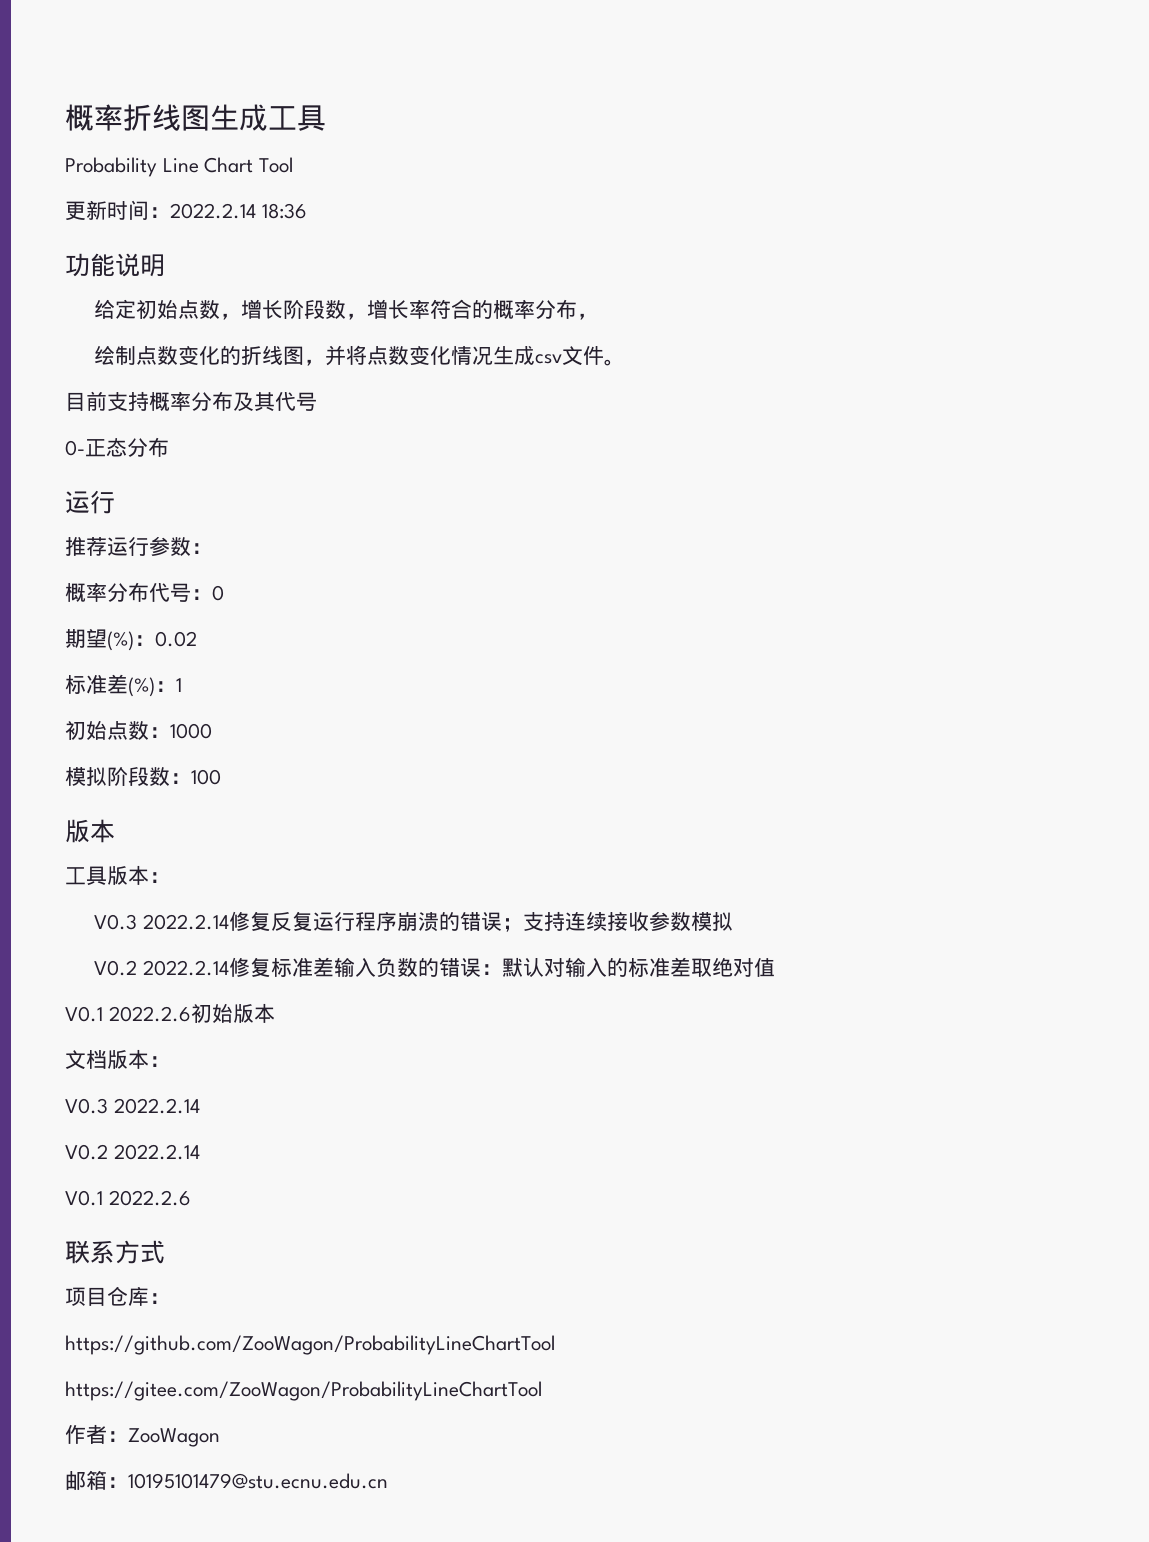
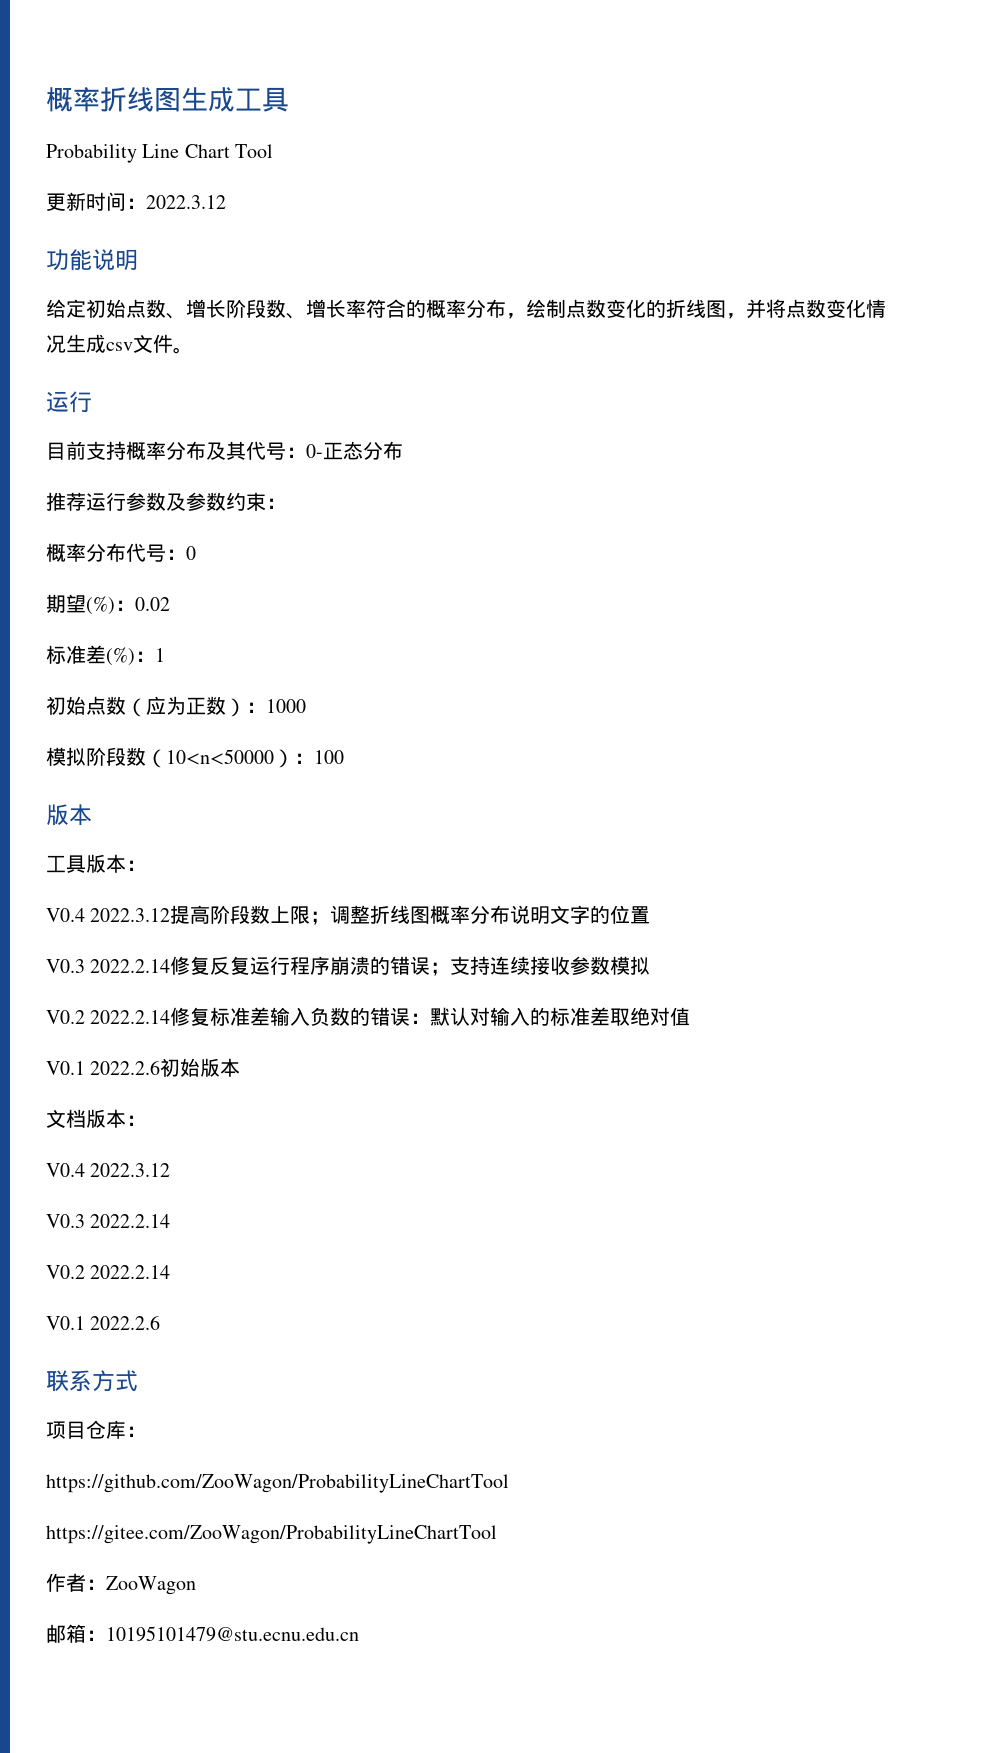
[170,203,307,219] 2022.2.14 18:36 -> [146,195,226,209] 2022.3.12
[220,313,242,320] ， -> [166,313,186,319] 、
[346,313,368,320] ， -> [286,313,306,319] 、
(599, 316) // -> (526, 316) none
(626, 362) none -> [46,391,92,413] // 运行
(317, 401) // -> [286,447,306,458] ：
[65,490,115,514] // 运行 -> (403, 450) none
(191, 546) none -> [166,492,266,511] 及参数约束
(149, 730) none -> [126,696,246,717] （应为正数）
(170, 776) none -> [146,749,294,768] （10<n<50000）
(170, 877) none -> [46,905,651,925] // V0.4 2022.3.12提高阶段数上限；调整折线图概率分布说明文字的位置
(170, 1061) none -> [46,1163,171,1177] // V0.4 2022.3.12

